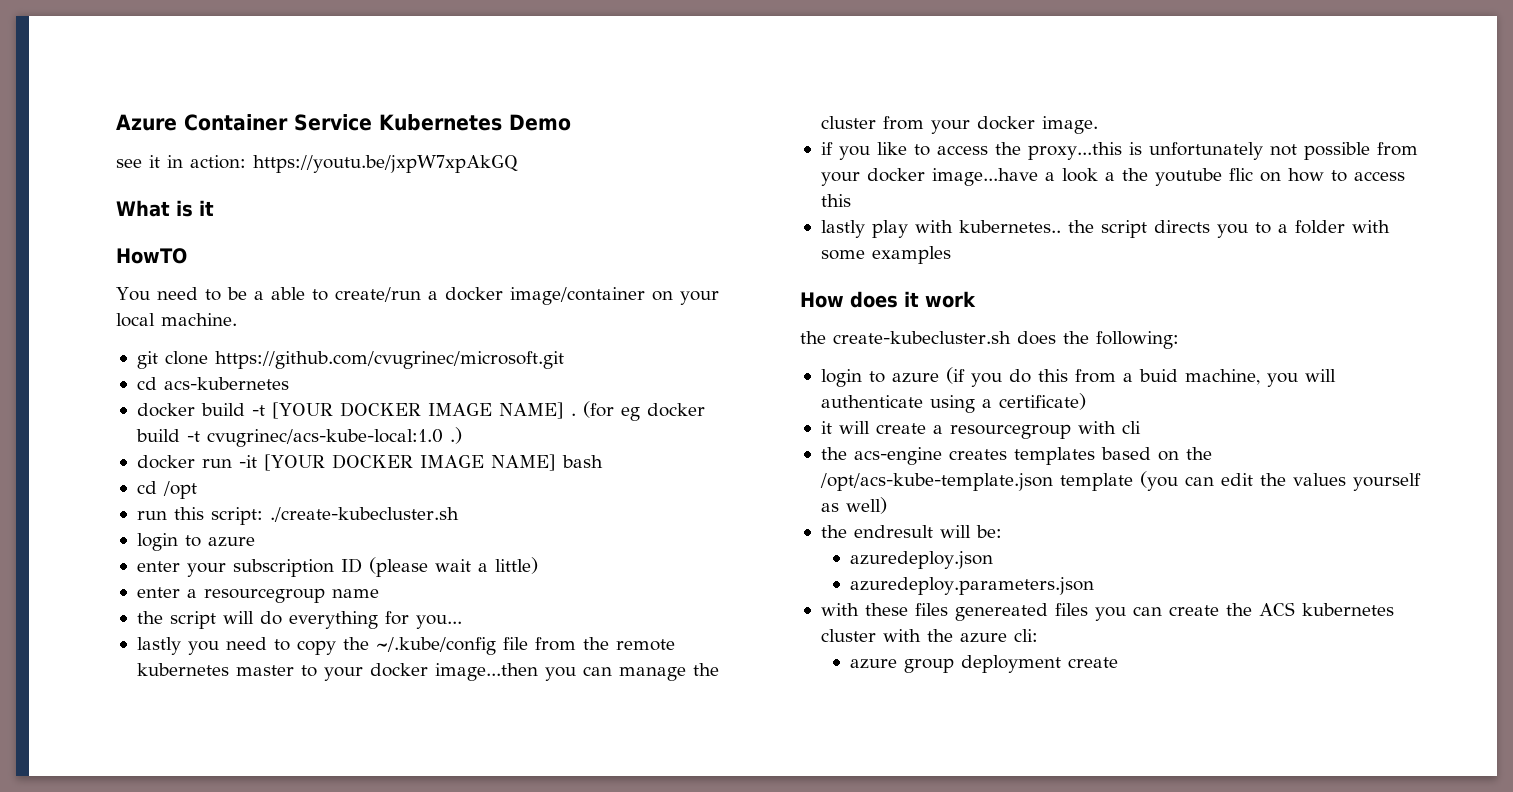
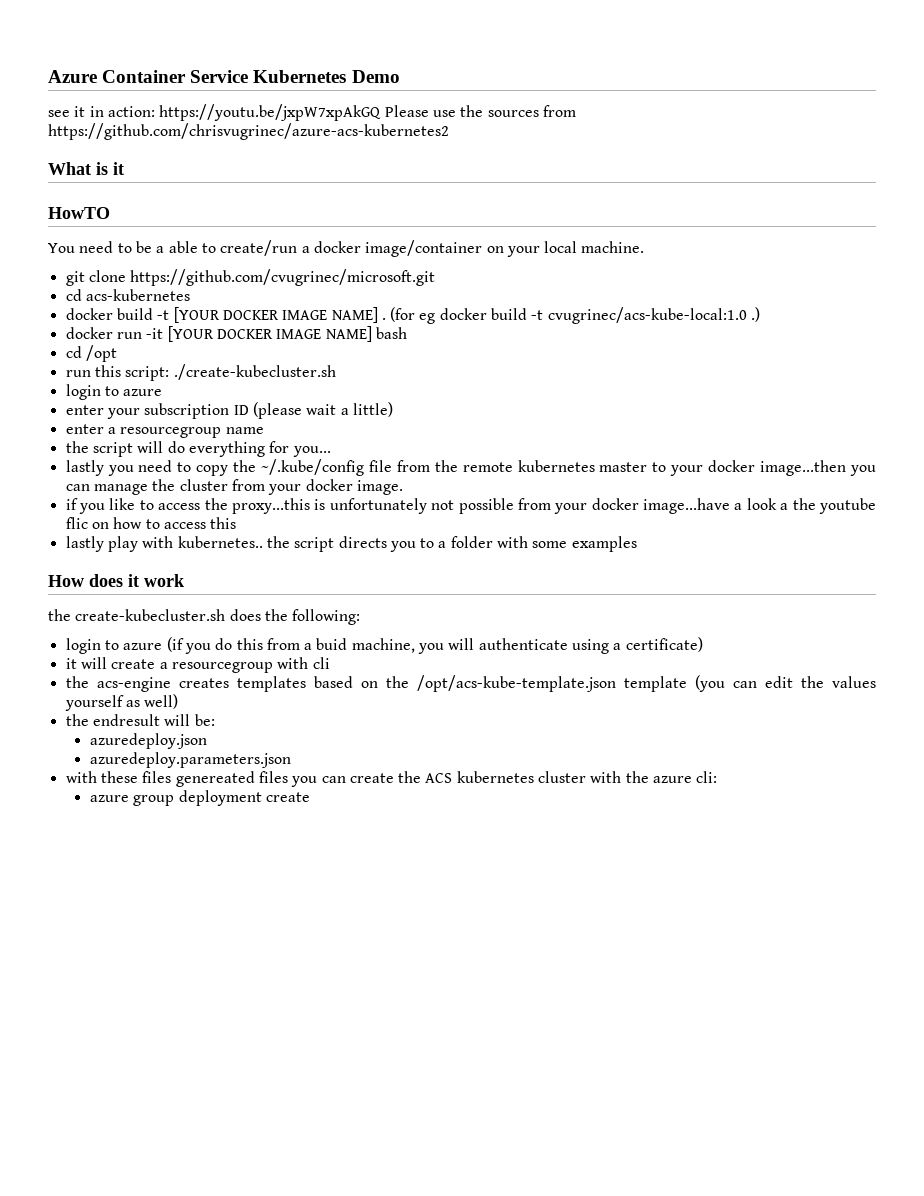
(518, 164) none -> [384,105,576,117] [48,123,449,140] Please use the sources from https://github.com/chrisvugrinec/azure-acs-kubernetes2

